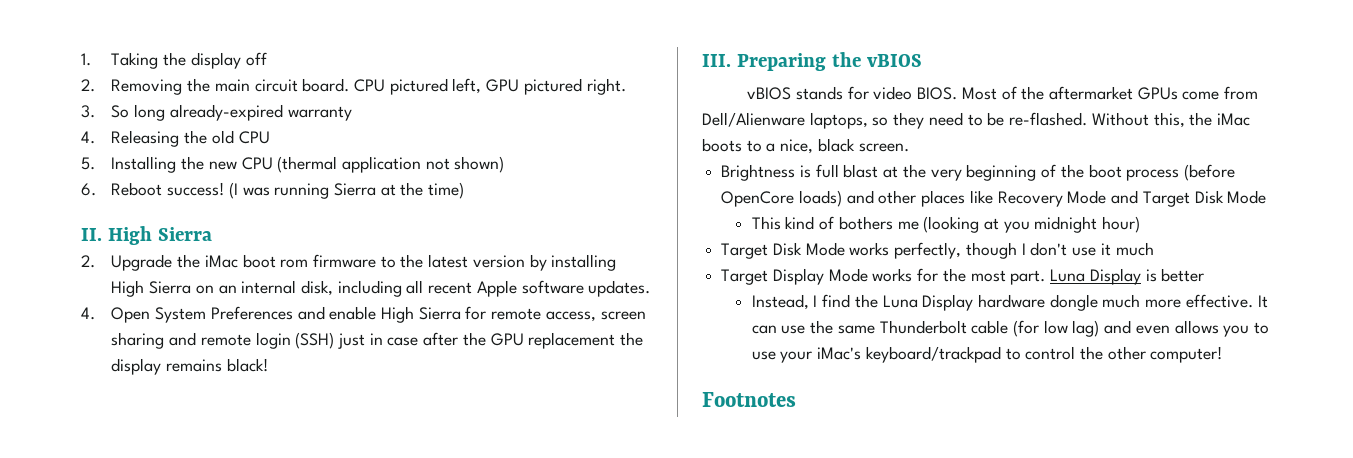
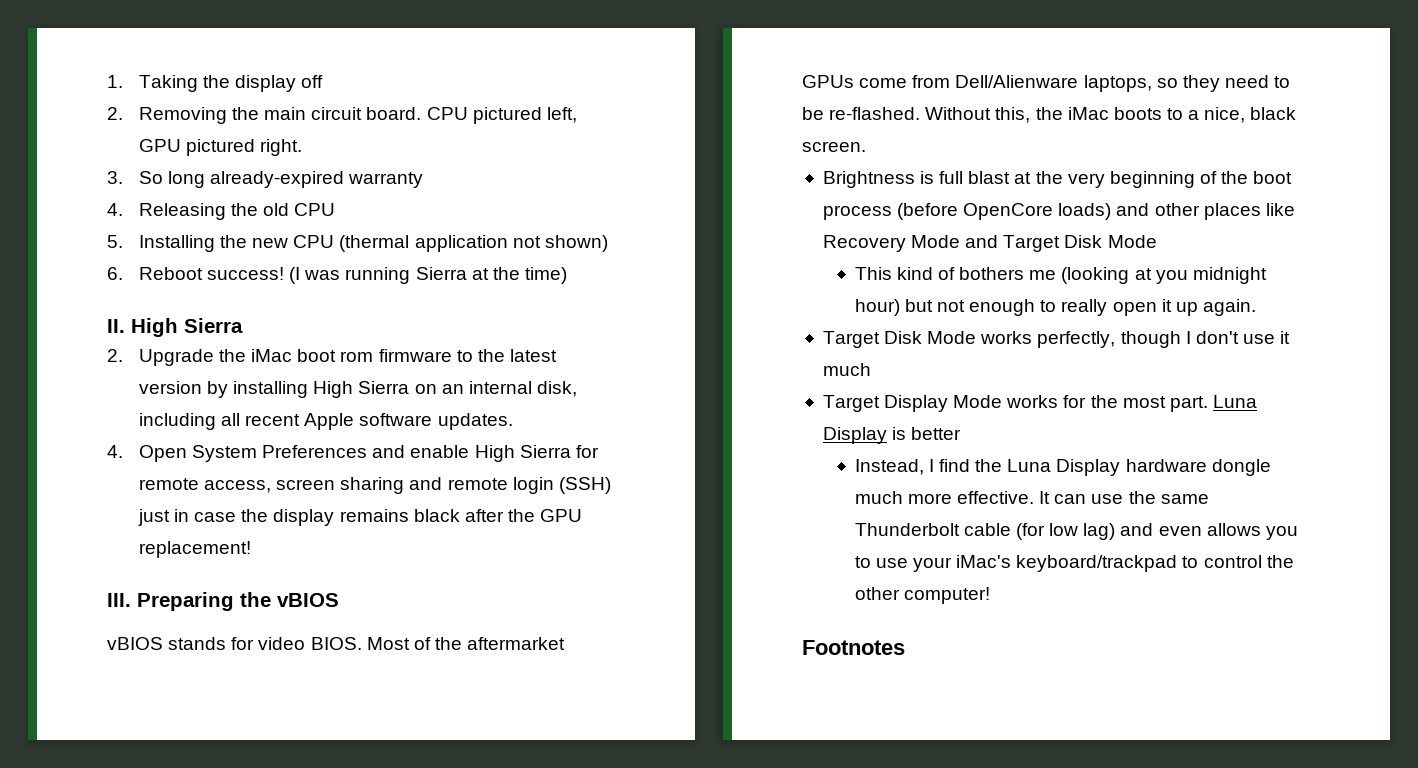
[423,332,644,349] [111,358,268,375] after the GPU replacement the display remains black! -> [241,509,583,526] [138,541,251,558] the display remains black after the GPU replacement!
(1141, 224) none -> [904,299,1256,316] but not enough to really open it up again.

